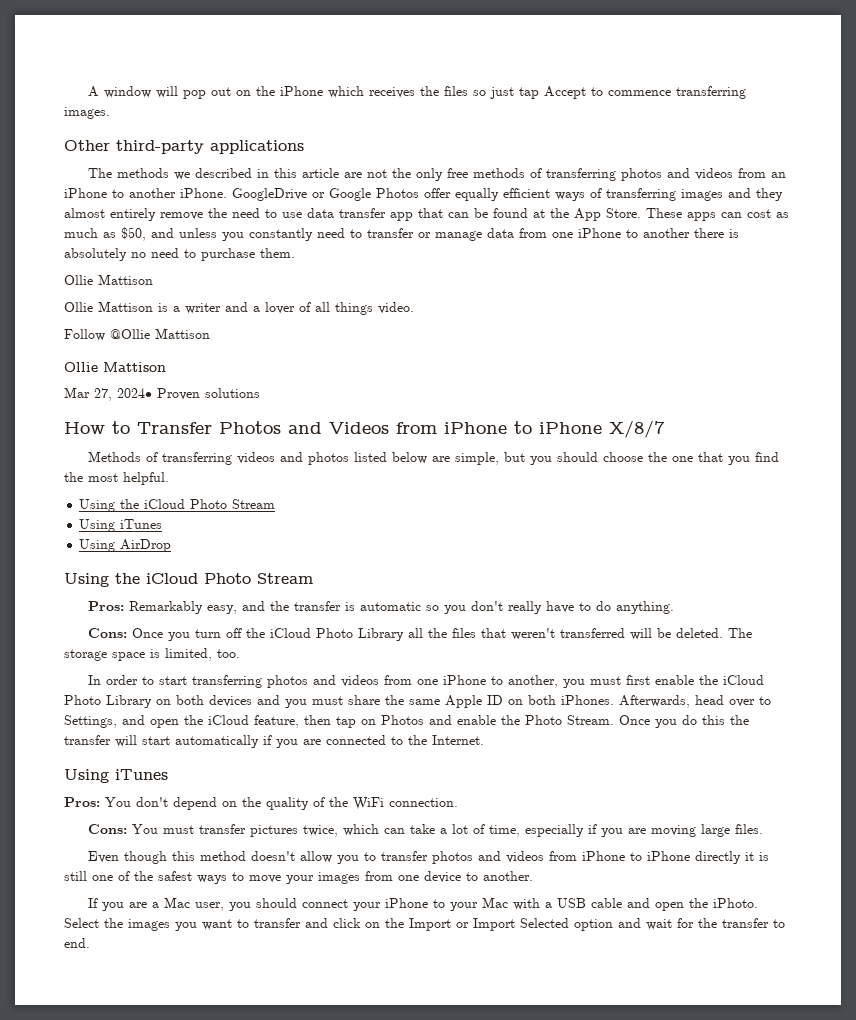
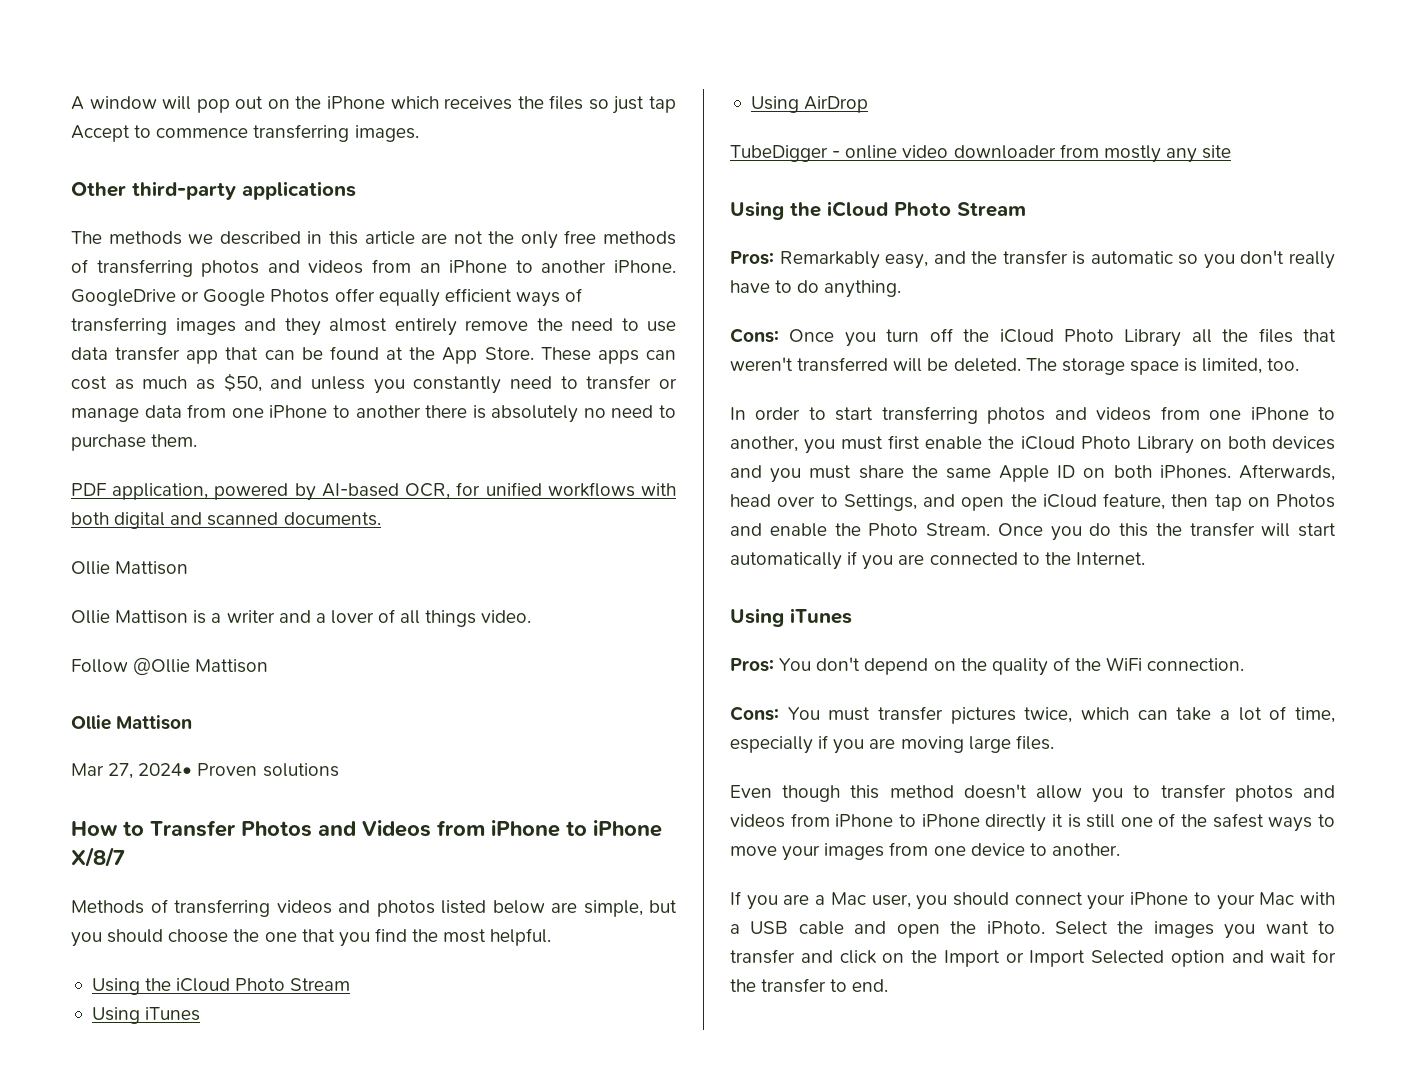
(295, 253) none -> [71,482,676,501] [71,512,381,529] // PDF application, powered by AI-based OCR, for unified workflows with both digital and scanned documents.
(172, 545) none -> [730,144,1232,163] // TubeDigger - online video downloader from mostly any site

